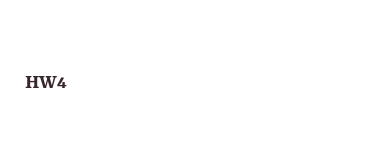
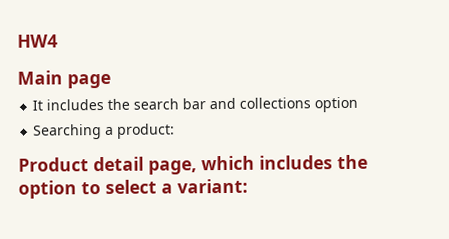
(67, 82) none -> [17,70,111,89] [32,96,359,113] [33,123,176,140] [18,154,368,175] [18,178,248,199] // Main page // It includes the search bar and collections option // Searching a product: // Product detail page, which includes the option to select a variant:

